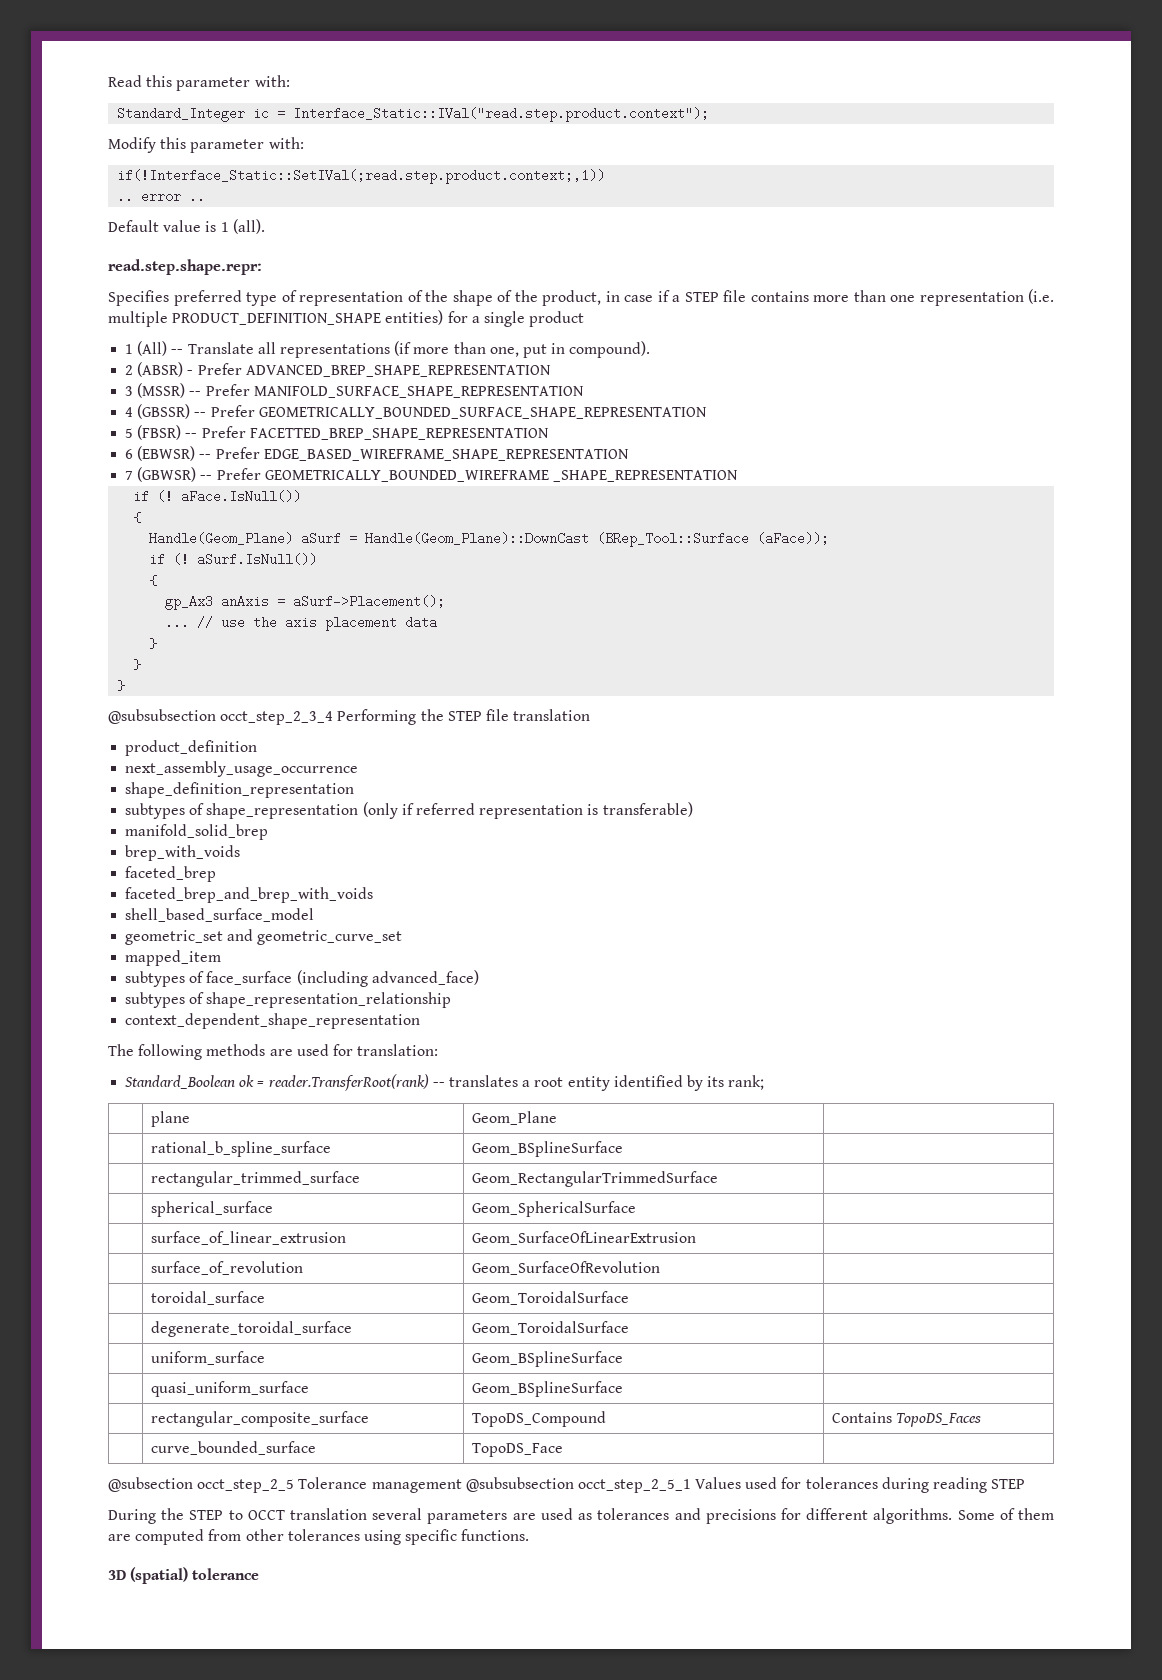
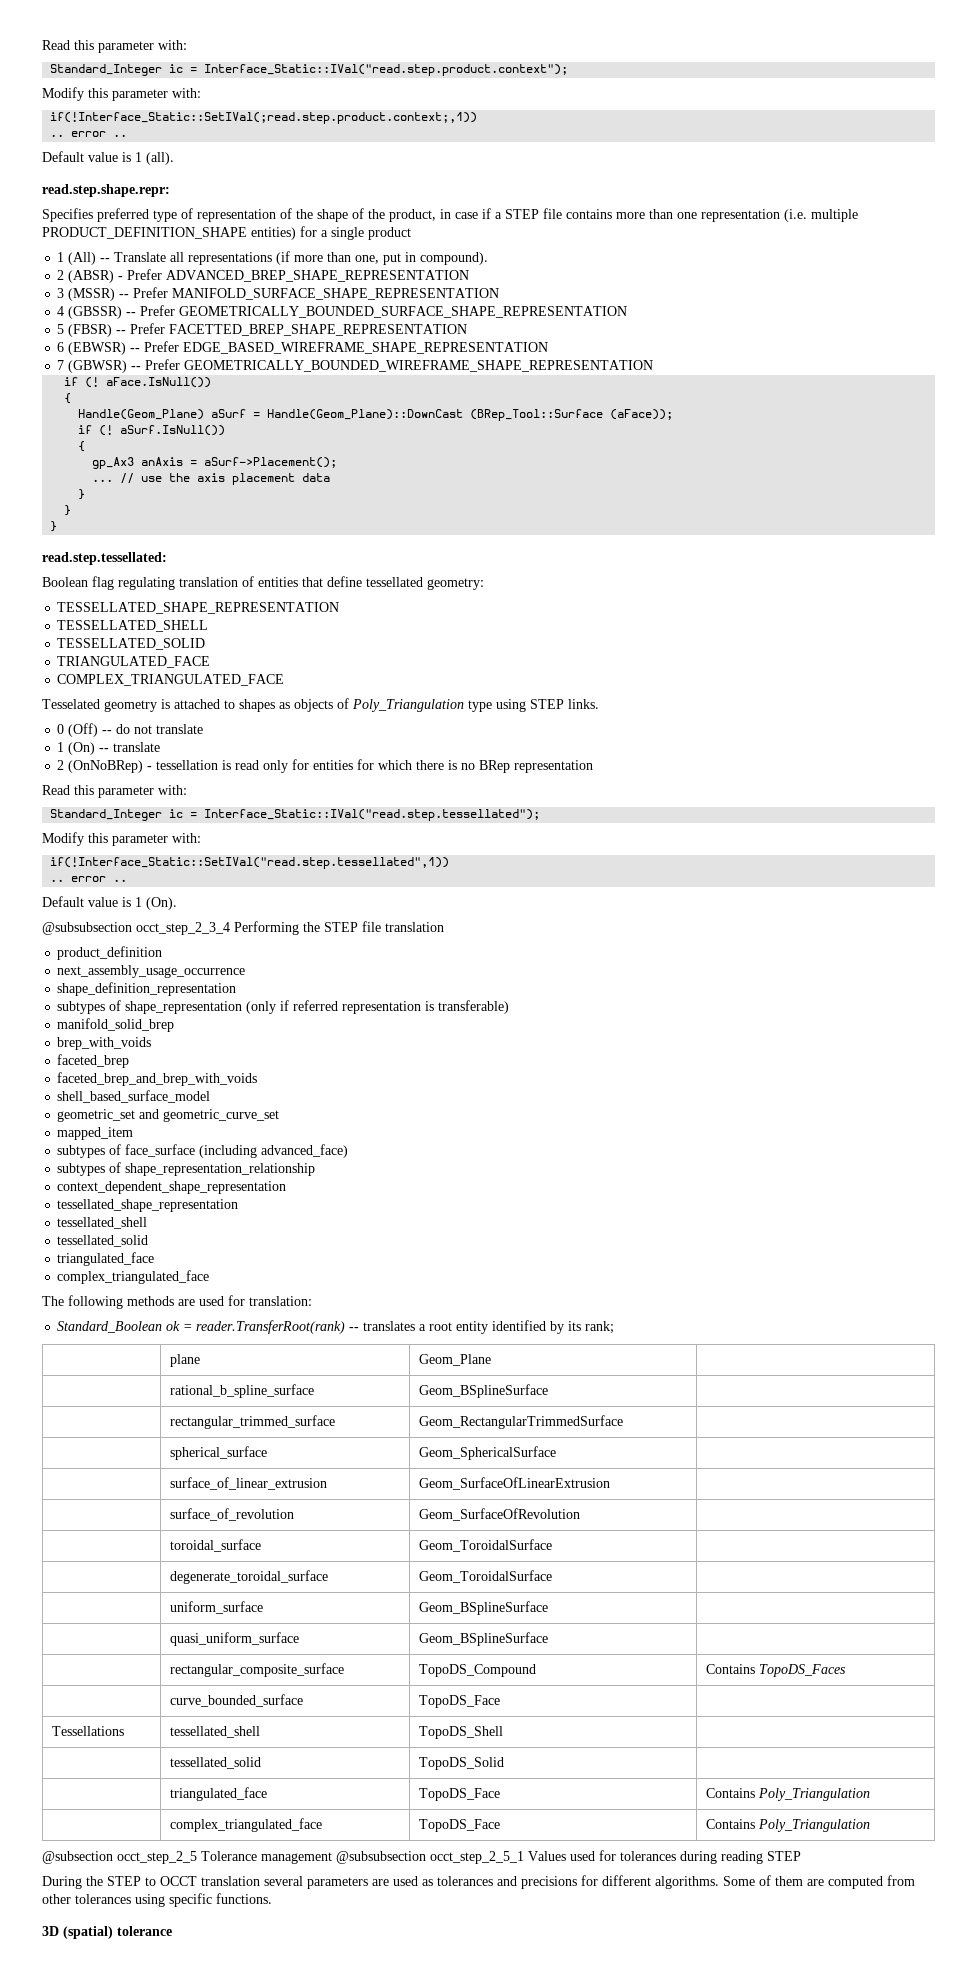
[264,470,738,482] GEOMETRICALLY_BOUNDED_WIREFRAME _SHAPE_REPRESENTATION -> [184,360,654,372] GEOMETRICALLY_BOUNDED_WIREFRAME_SHAPE_REPRESENTATION
(126, 685) none -> [42,552,167,565] [42,576,484,590] [57,602,340,614] [57,620,209,632] [57,638,206,650] [57,656,211,668] [57,674,285,686] [42,698,599,712] [57,723,204,737] [57,742,161,755] [57,759,594,773] [42,785,187,798] [50,809,541,821] [42,832,201,846] [50,857,450,869] [50,876,128,882] [42,896,177,910] // read.step.tessellated: // Boolean flag regulating translation of entities that define tessellated geometry: // TESSELLATED_SHAPE_REPRESENTATION // TESSELLATED_SHELL // TESSELLATED_SOLID // TRIANGULATED_FACE // COMPLEX_TRIANGULATED_FACE // Tesselated geometry is attached to shapes as objects of Poly_Triangulation type using STEP links. // 0 (Off) -- do not translate // 1 (On) -- translate // 2 (OnNoBRep) - tessellation is read only for entities for which there is no BRep representation // Read this parameter with: // Standard_Integer ic = Interface_Static::IVal("read.step.tessellated"); // Modify this parameter with: // if(!Interface_Static::SetIVal("read.step.tessellated",1)) // .. error .. // Default value is 1 (On).
(421, 1021) none -> [57,1199,239,1212] [57,1217,148,1229] [57,1235,149,1247] [57,1252,155,1266] [57,1270,210,1284] // tessellated_shape_representation // tessellated_shell // tessellated_solid // triangulated_face // complex_triangulated_face
(563, 1450) none -> [51,1726,124,1736] [169,1726,260,1738] [418,1726,503,1739] [169,1757,261,1769] [418,1757,504,1770] [169,1787,267,1801] [418,1788,500,1801] [705,1788,870,1801] [169,1818,322,1832] [418,1819,500,1832] [705,1819,870,1832] // Tessellations | tessellated_shell | TopoDS_Shell | // | tessellated_solid | TopoDS_Solid | // | triangulated_face | TopoDS_Face | Contains Poly_Triangulation // | complex_triangulated_face | TopoDS_Face | Contains Poly_Triangulation

